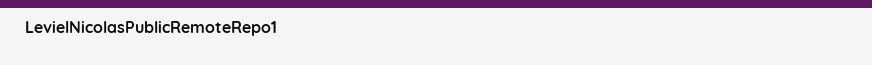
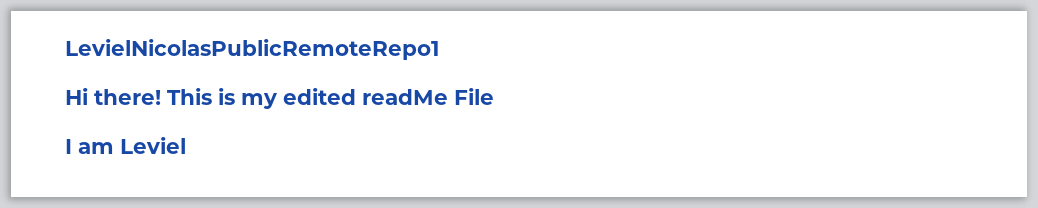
(277, 28) none -> [65,88,494,109] [65,137,186,154] // Hi there! This is my edited readMe File // I am Leviel

